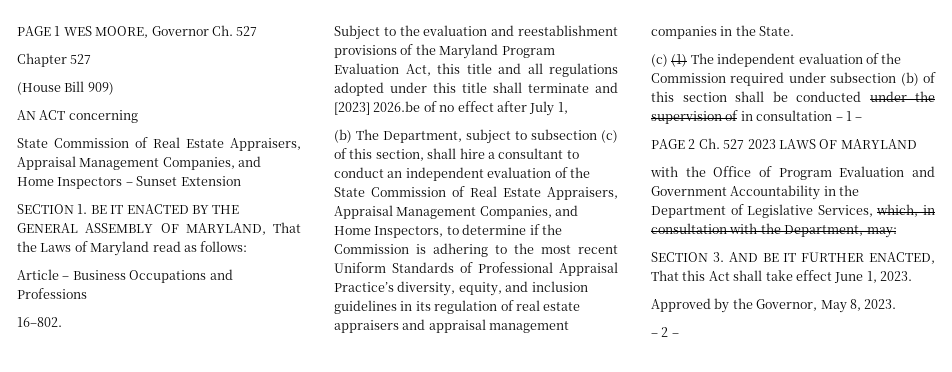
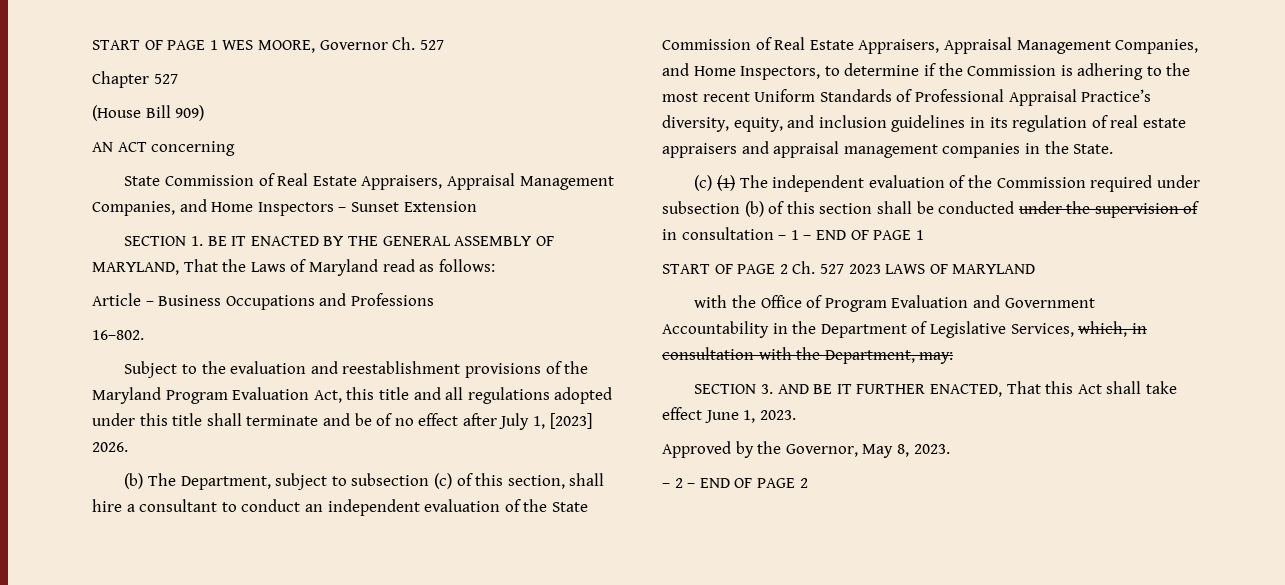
(17, 31) none -> [92,40,163,50] START OF
[334,101,421,115] [2023] 2026.be -> [354,413,372,426] be
(568, 108) none -> [549,413,592,429] [92,442,128,452] [2023] 2026.
(863, 119) // -> [815,230,924,240] [662,264,733,274] END OF PAGE 1 // START OF
(679, 335) none -> [699,478,808,488] END OF PAGE 2

